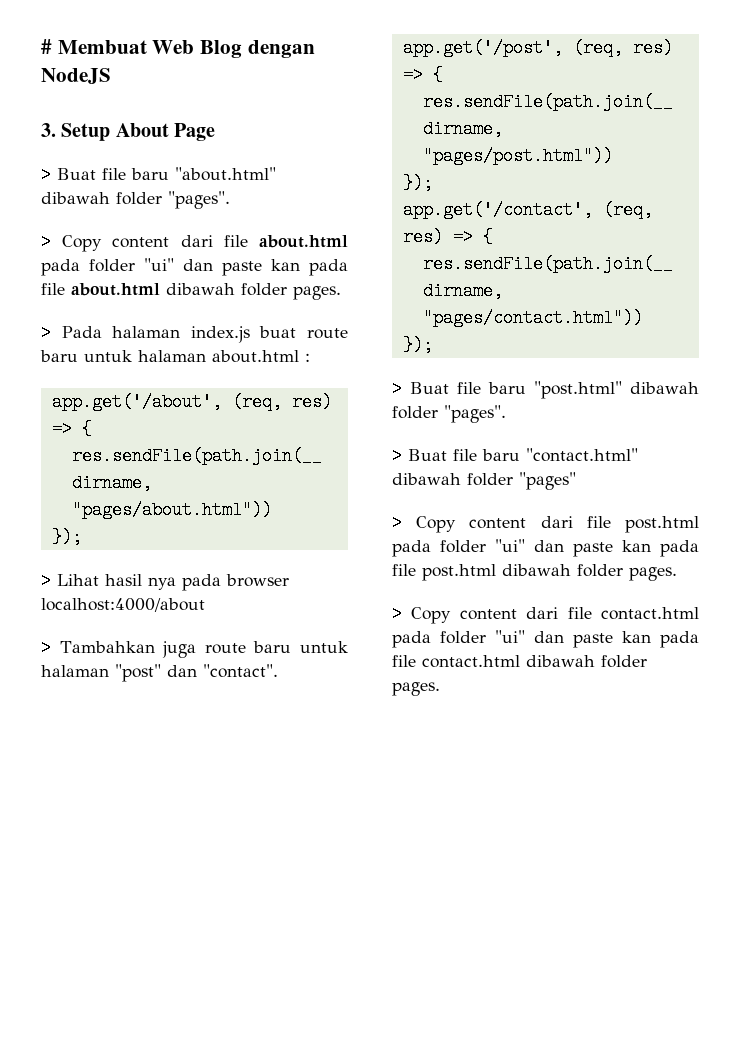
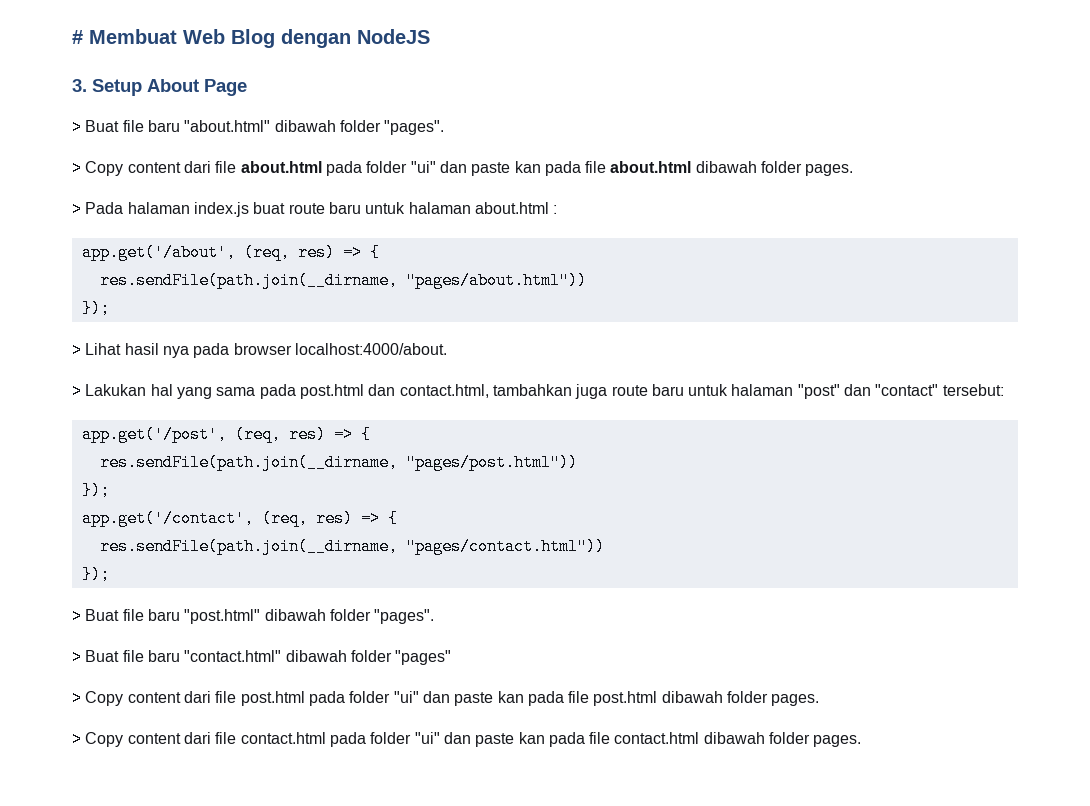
[41,598,205,612] [41,639,155,657] localhost:4000/about // > Tambahkan -> [294,343,447,355] [72,383,572,400] localhost:4000/about. // > Lakukan hal yang sama pada post.html dan contact.html, tambahkan
[203,664,278,678] "contact". -> [875,384,1004,396] "contact" tersebut:

